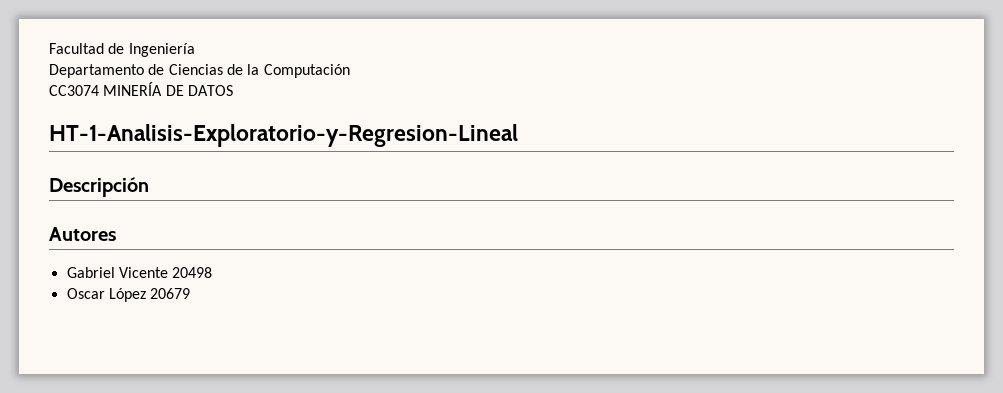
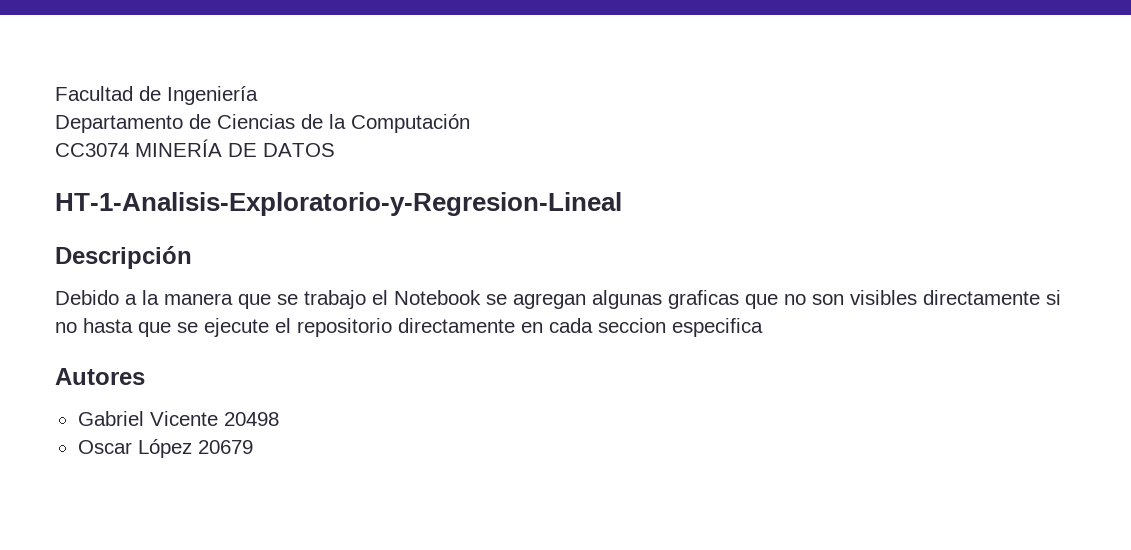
(149, 187) none -> [55,290,1061,309] [55,318,763,337] // Debido a la manera que se trabajo el Notebook se agregan algunas graficas que no son visibles directamente si no hasta que se ejecute el repositorio directamente en cada seccion especifica

